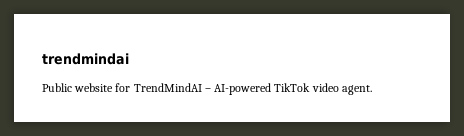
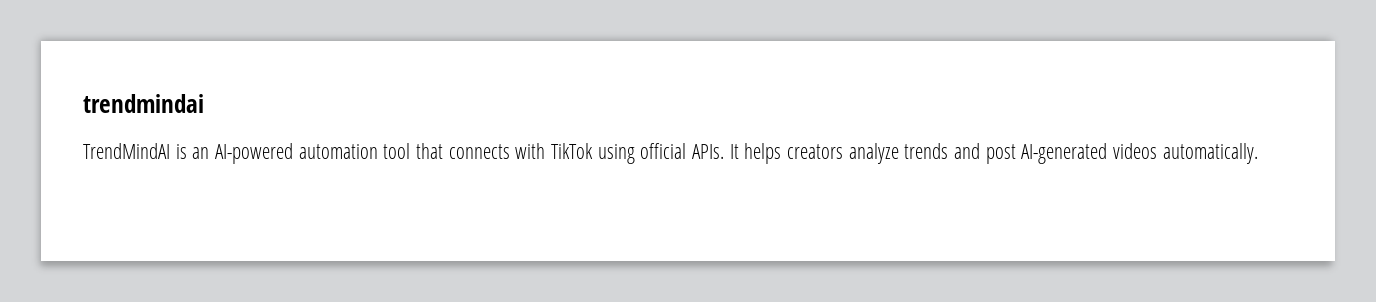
[42,83,372,95] Public website for TrendMindAI – AI-powered TikTok video agent. -> [83,143,1258,164] TrendMindAI is an AI-powered automation tool that connects with TikTok using official APIs. It helps creators analyze trends and post AI-generated videos automatically.

